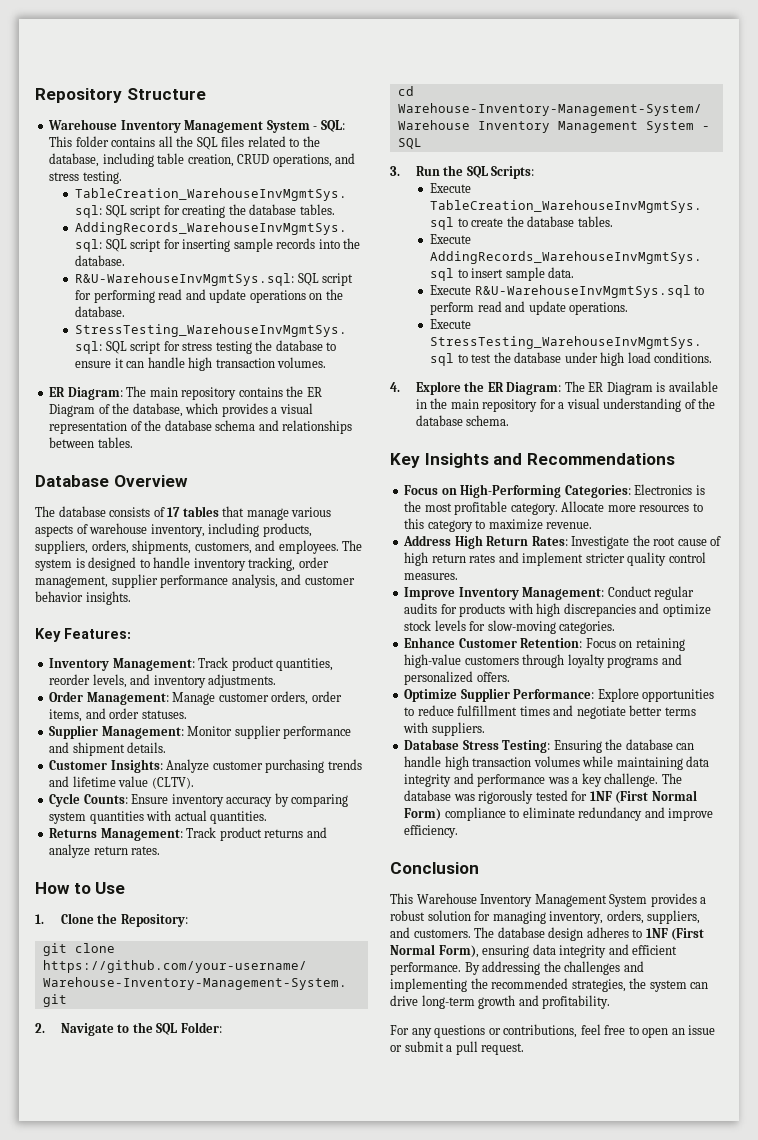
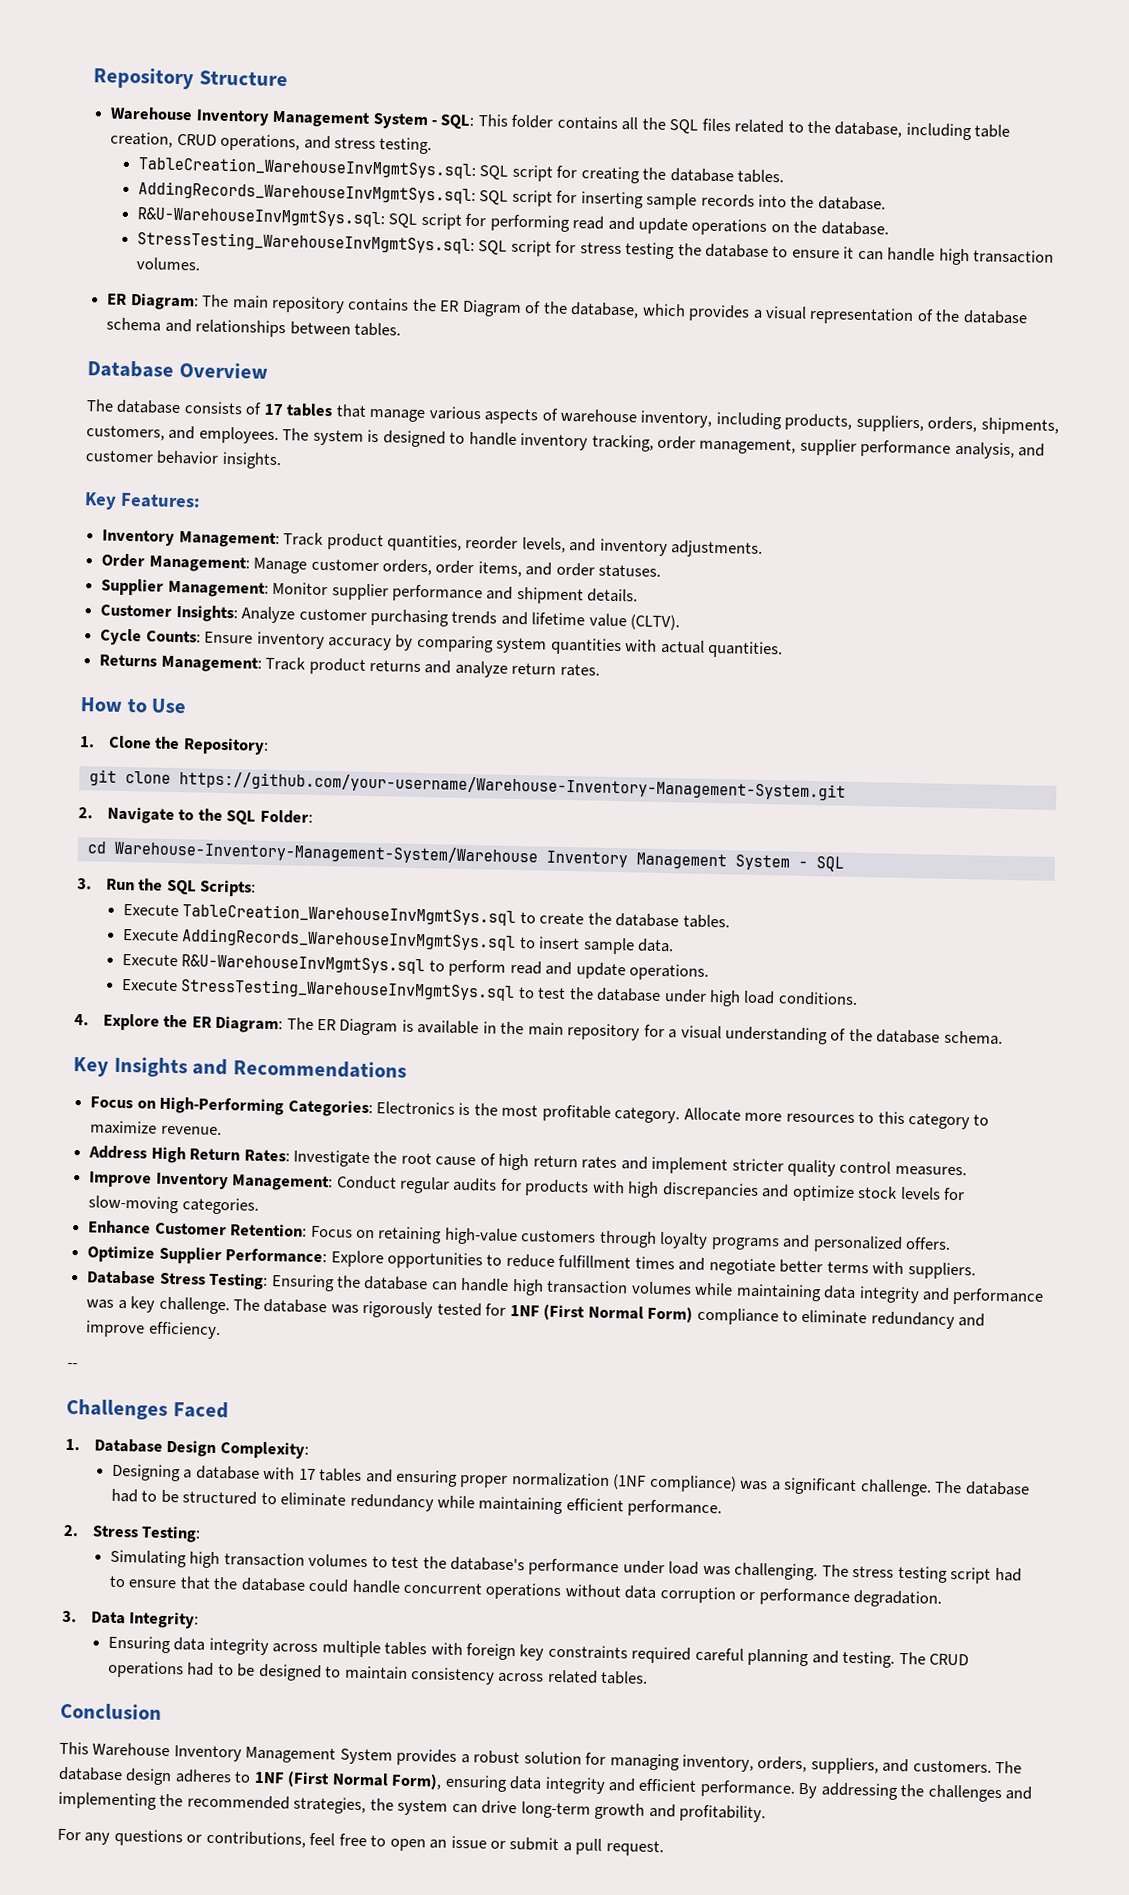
(459, 831) none -> [67,1362,78,1369] [66,1398,229,1420] [65,1438,309,1459] [111,1463,1030,1497] [110,1488,723,1518] [63,1524,202,1543] [109,1549,1022,1584] [108,1575,943,1608] [62,1610,200,1629] [107,1635,970,1668] [107,1660,649,1685] // -- // Challenges Faced // 1. Database Design Complexity: // Designing a database with 17 tables and ensuring proper normalization (1NF compliance) was a significant challenge. The database had to be structured to eliminate redundancy while maintaining efficient performance. // 2. Stress Testing: // Simulating high transaction volumes to test the database's performance under load was challenging. The stress testing script had to ensure that the database could handle concurrent operations without data corruption or performance degradation. // 3. Data Integrity: // Ensuring data integrity across multiple tables with foreign key constraints required careful planning and testing. The CRUD operations had to be designed to maintain consistency across related tables.

